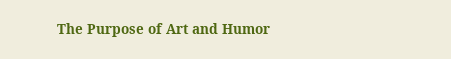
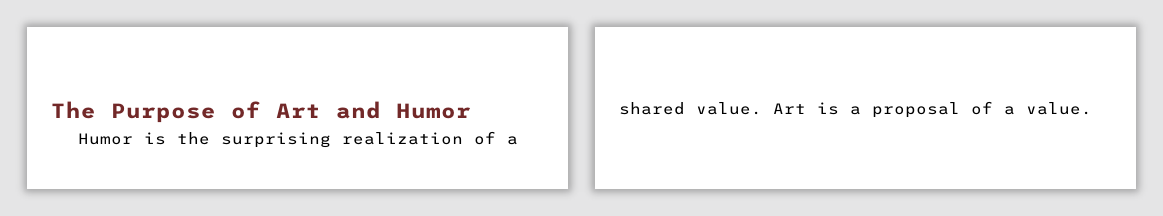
(270, 29) none -> [77,131,518,148] [619,101,1092,118] // Humor is the surprising realization of a shared value. Art is a proposal of a value.

